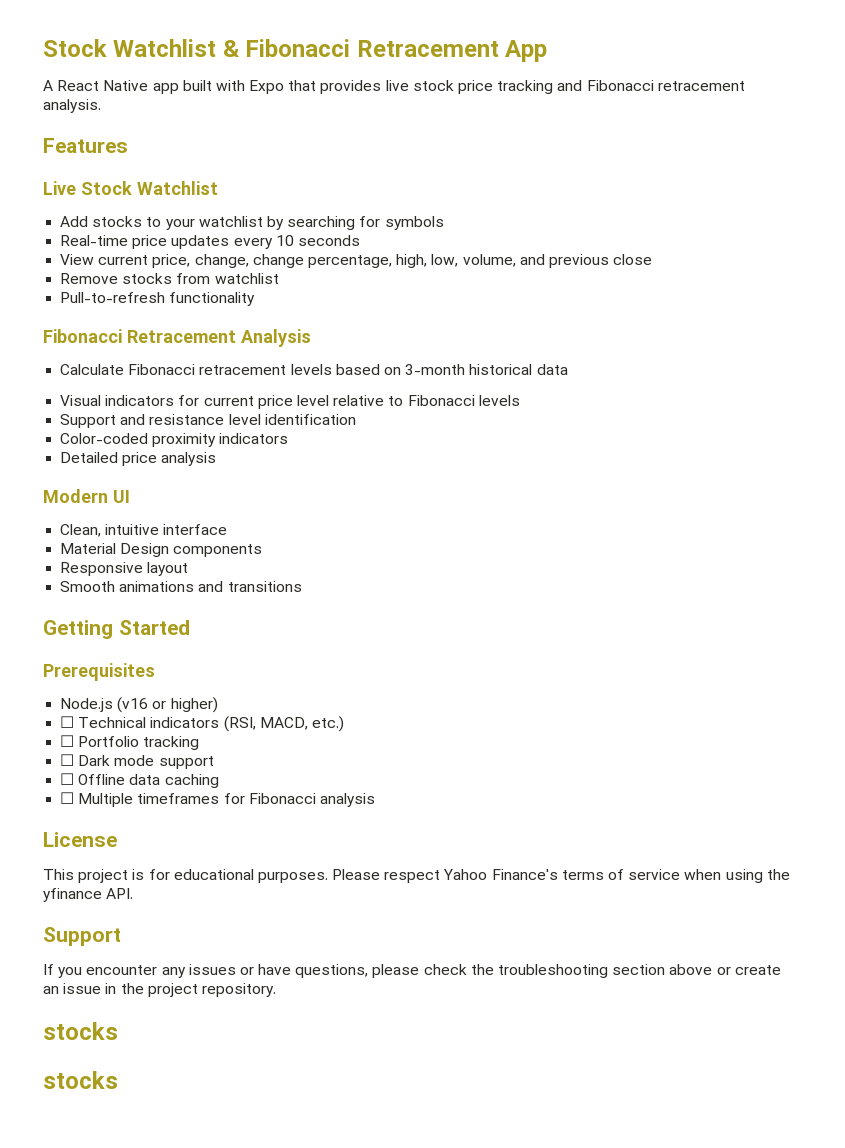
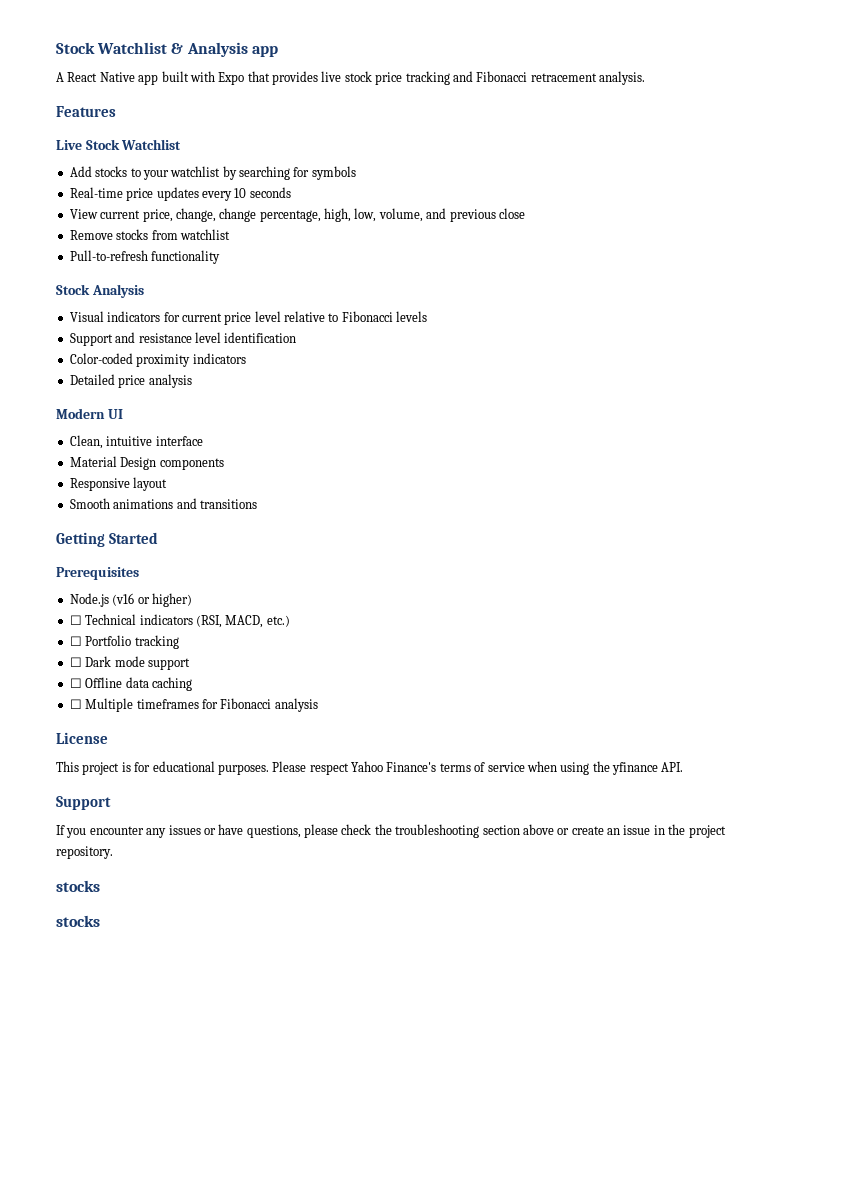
[245,39,548,62] Fibonacci Retracement App -> [186,42,278,57] Analysis app
[43,329,311,347] [60,364,568,375] Fibonacci Retracement Analysis // Calculate Fibonacci retracement levels based on 3-month historical data -> [56,284,144,298] Stock Analysis

